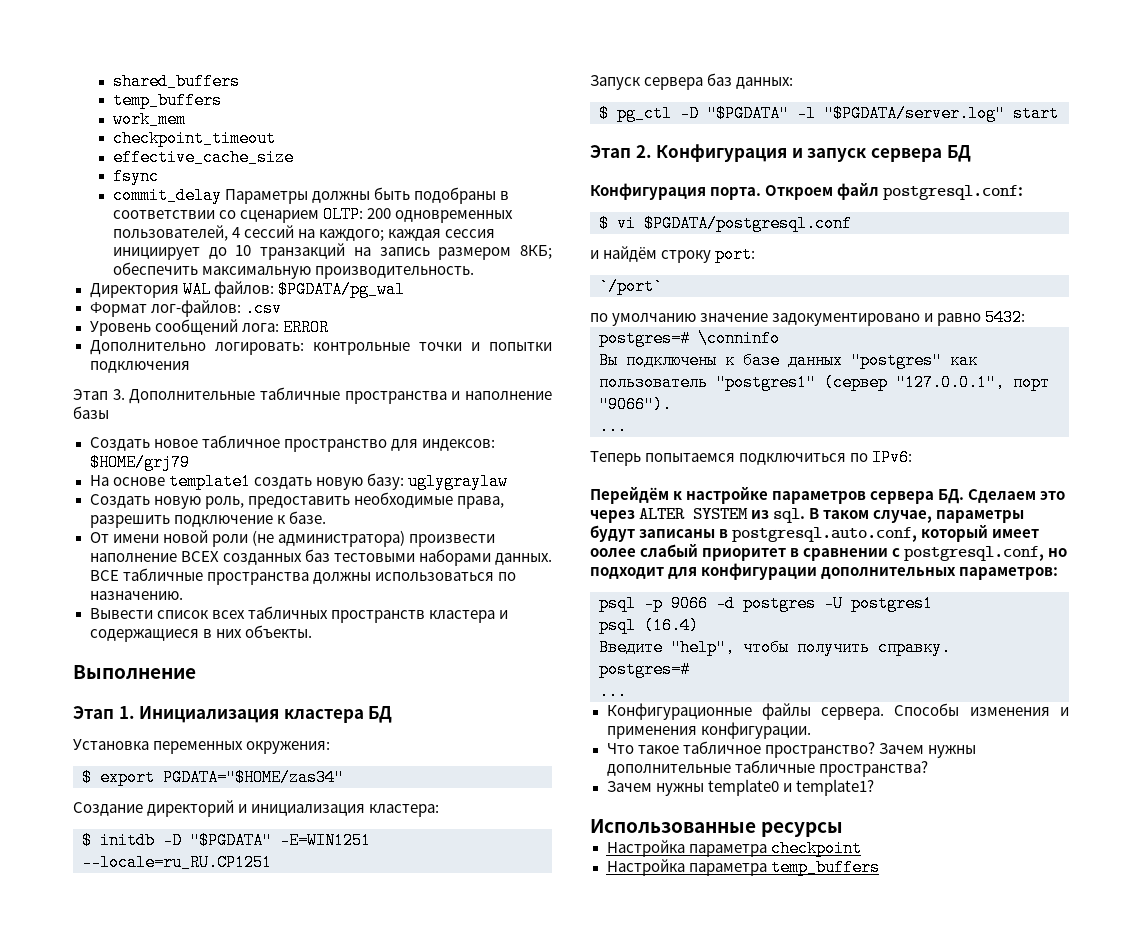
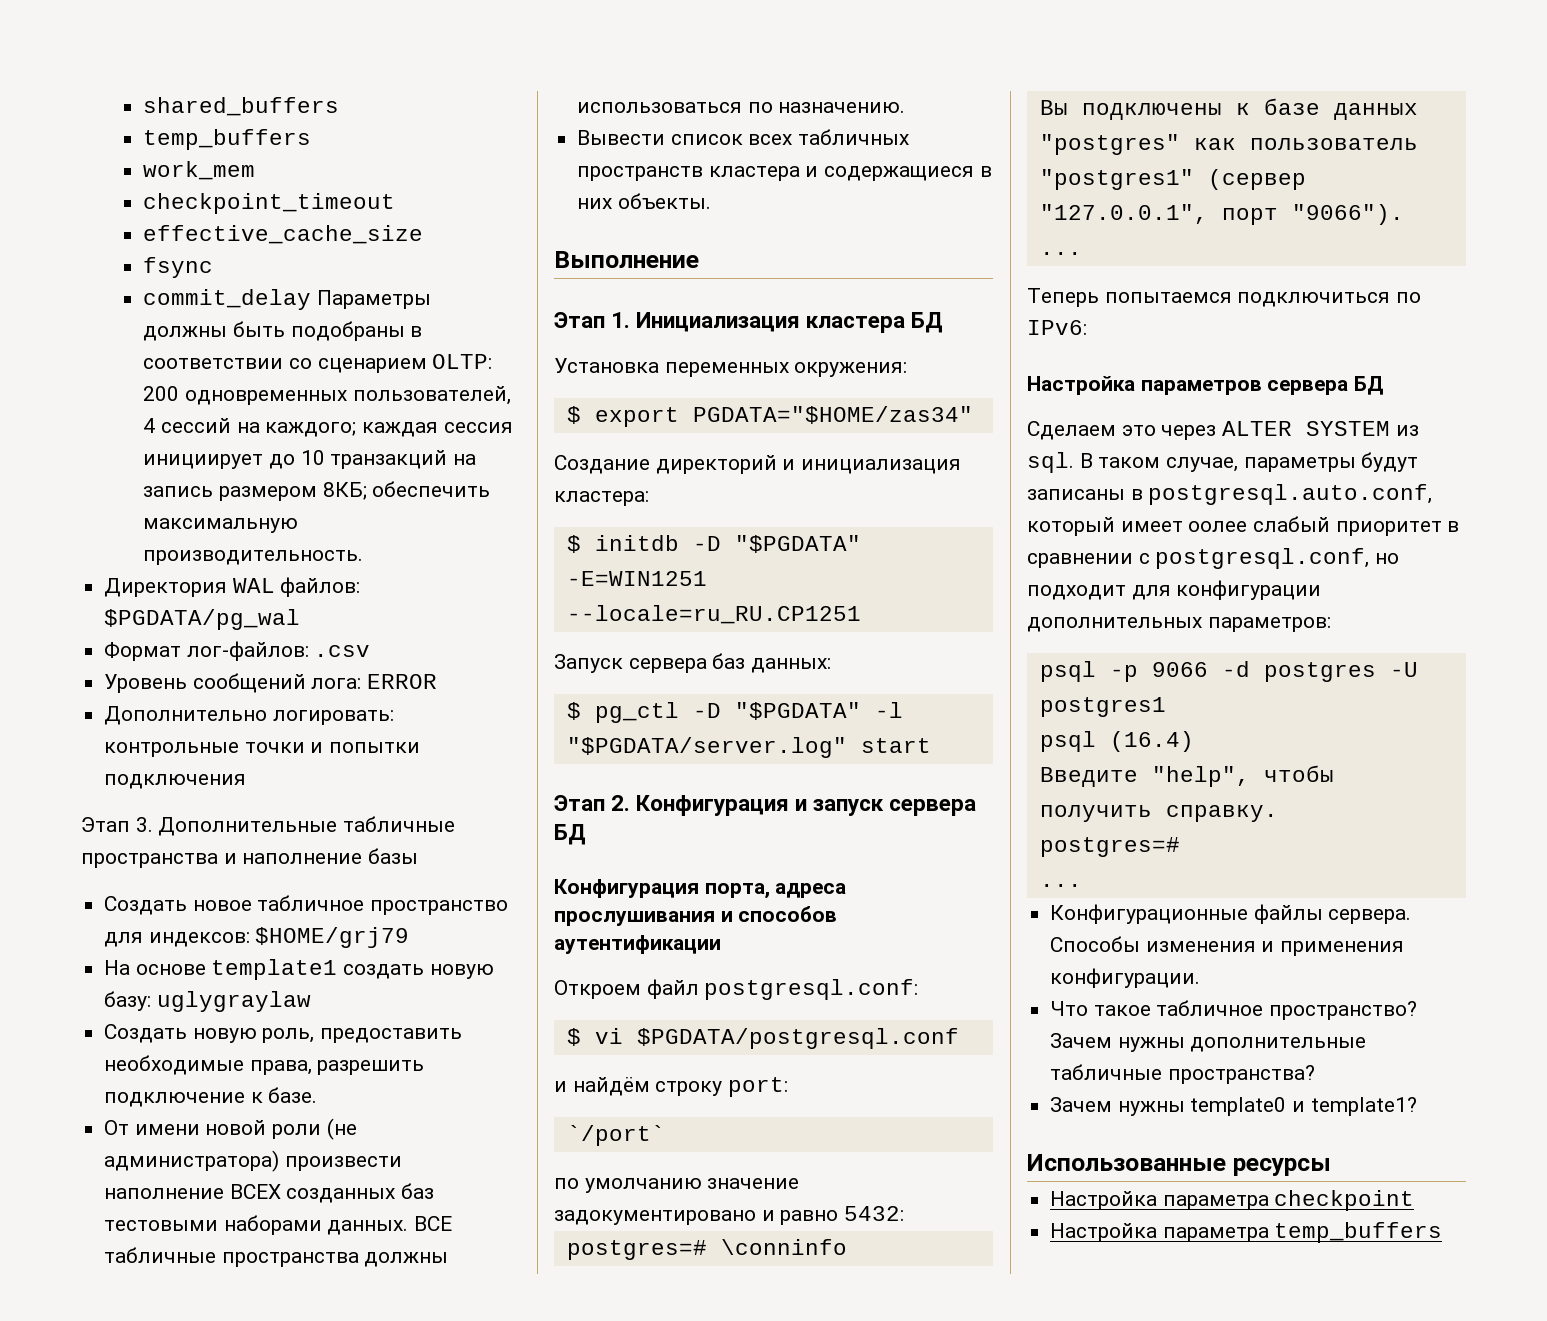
[710,187,762,200] порта. -> [704,883,847,899] [554,906,838,926] [554,935,721,954] порта, адреса прослушивания и способов аутентификации //
[590,487,769,504] Перейдём к настройке -> [1027,376,1135,395] Настройка
[938,489,965,504] БД. -> [1354,376,1384,395] БД //

